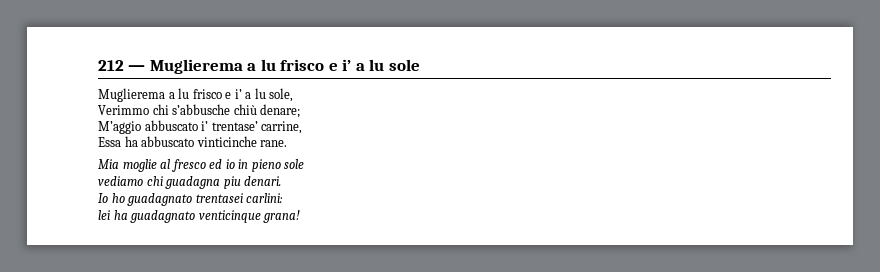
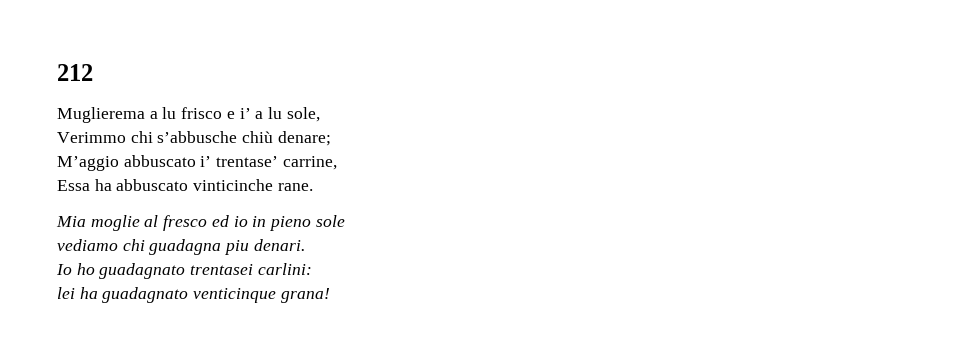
[128,59,420,74] — Muglierema a lu frisco e i’ a lu sole -> (93, 72) none

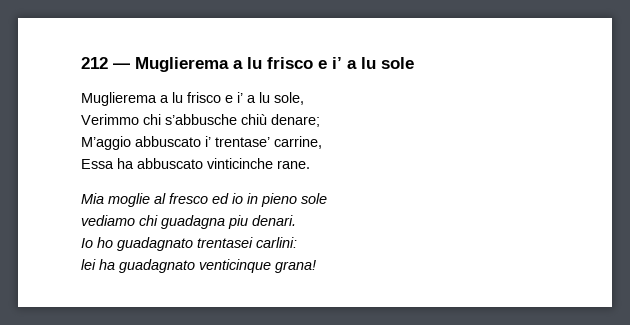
(93, 72) none -> [113,57,414,72] — Muglierema a lu frisco e i’ a lu sole

